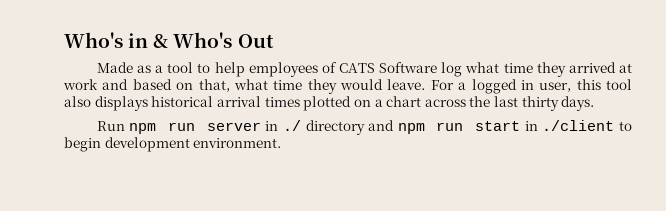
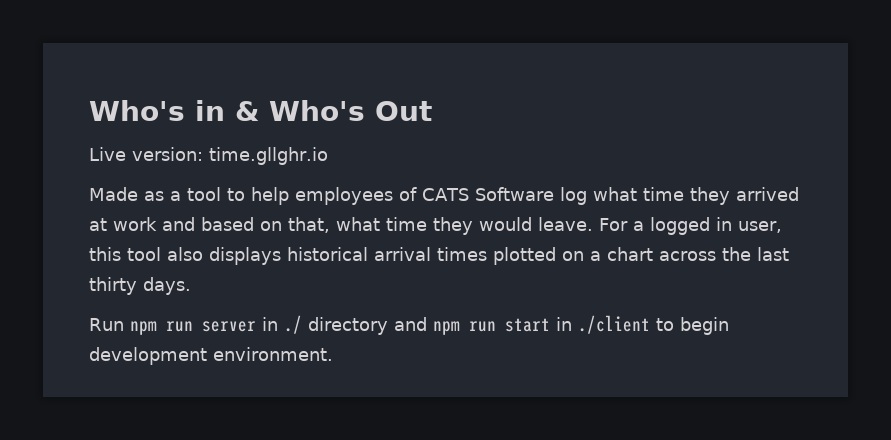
(274, 41) none -> [89,147,328,165] // Live version: time.gllghr.io

